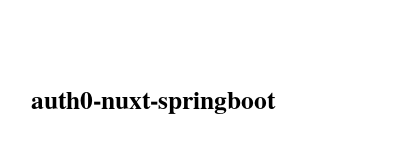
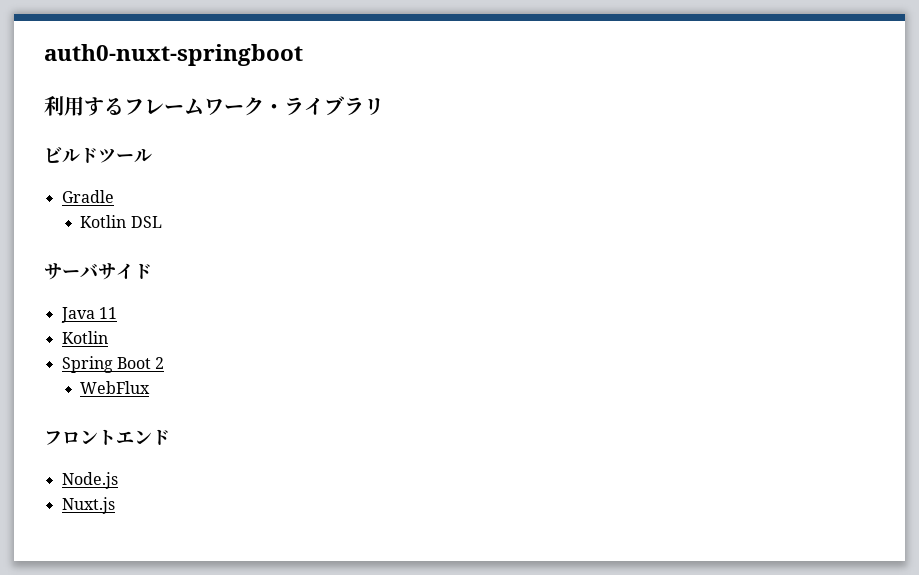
(276, 103) none -> [44,95,384,116] [44,147,152,163] [61,190,114,203] [80,215,162,228] [44,263,152,280] [60,307,117,323] [61,331,108,344] [61,356,165,373] [80,381,151,394] [44,429,170,445] [61,472,118,489] [61,497,115,514] // 利用するフレームワーク・ライブラリ // ビルドツール // Gradle // Kotlin DSL // サーバサイド // Java 11 // Kotlin // Spring Boot 2 // WebFlux // フロントエンド // Node.js // Nuxt.js

